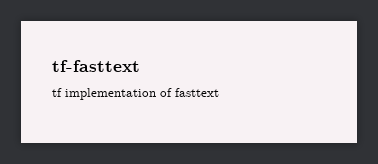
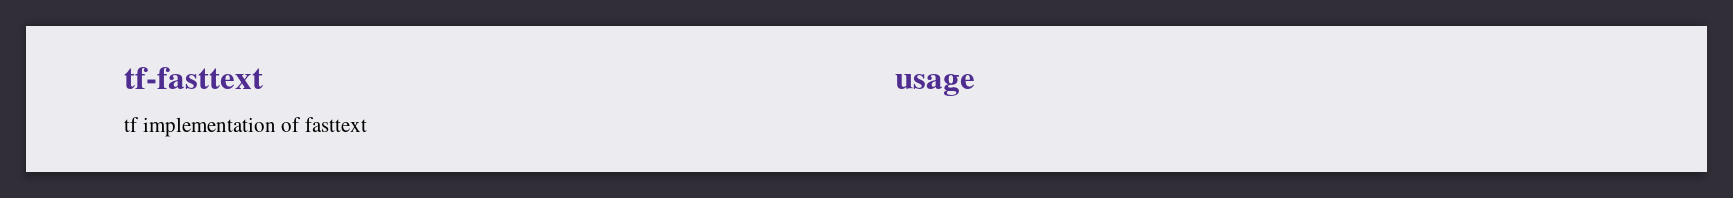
(219, 92) none -> [895,74,975,96] // usage

